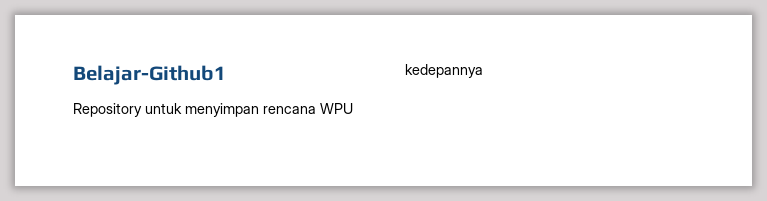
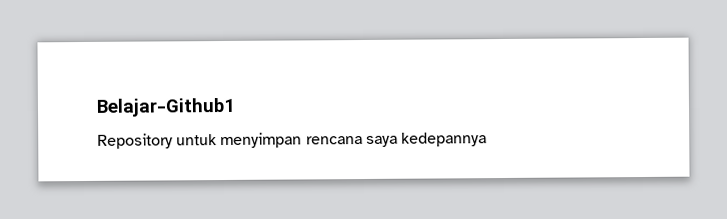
[320,103,353,114] WPU -> [365,135,398,147] saya

